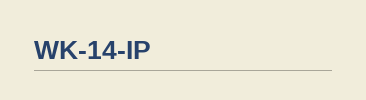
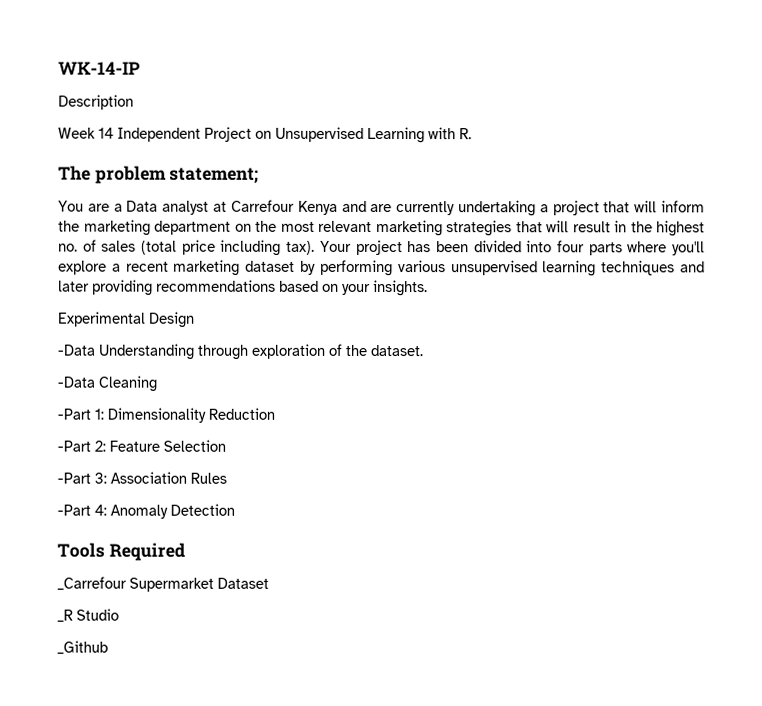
(151, 50) none -> [58,94,134,110] [58,126,472,144] [58,165,260,184] [58,199,705,217] [58,219,705,237] [58,239,705,256] [58,259,705,277] [58,279,428,297] [58,311,195,328] [57,343,424,360] [57,375,157,392] [57,407,275,423] [57,439,226,452] [57,471,227,484] [57,503,235,519] [57,542,186,561] [57,576,269,592] [57,608,119,623] [57,640,108,655] // Description // Week 14 Independent Project on Unsupervised Learning with R. // The problem statement; // You are a Data analyst at Carrefour Kenya and are currently undertaking a project that will inform the marketing department on the most relevant marketing strategies that will result in the highest no. of sales (total price including tax). Your project has been divided into four parts where you'll explore a recent marketing dataset by performing various unsupervised learning techniques and later providing recommendations based on your insights. // Experimental Design // -Data Understanding through exploration of the dataset. // -Data Cleaning // -Part 1: Dimensionality Reduction // -Part 2: Feature Selection // -Part 3: Association Rules // -Part 4: Anomaly Detection // Tools Required // _Carrefour Supermarket Dataset // _R Studio // _Github

